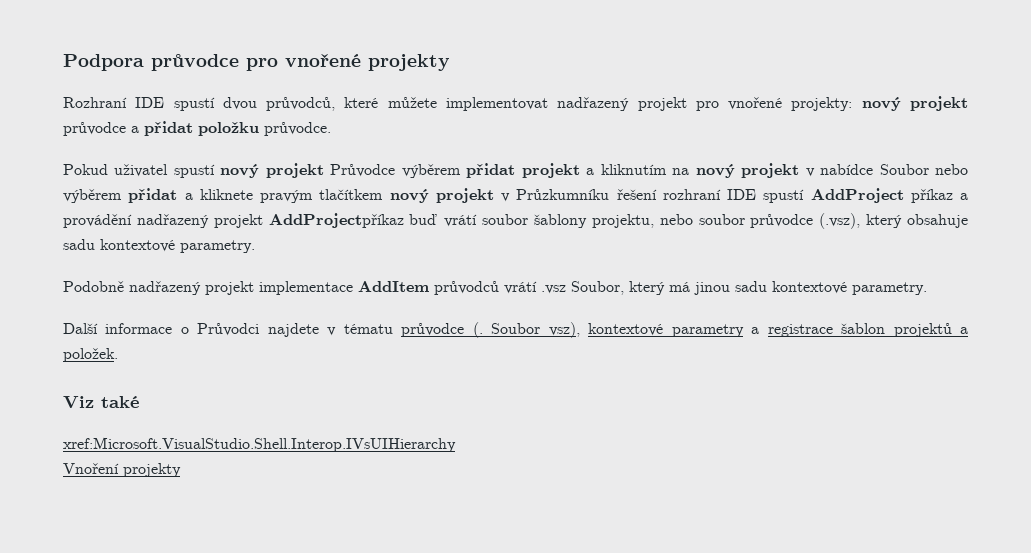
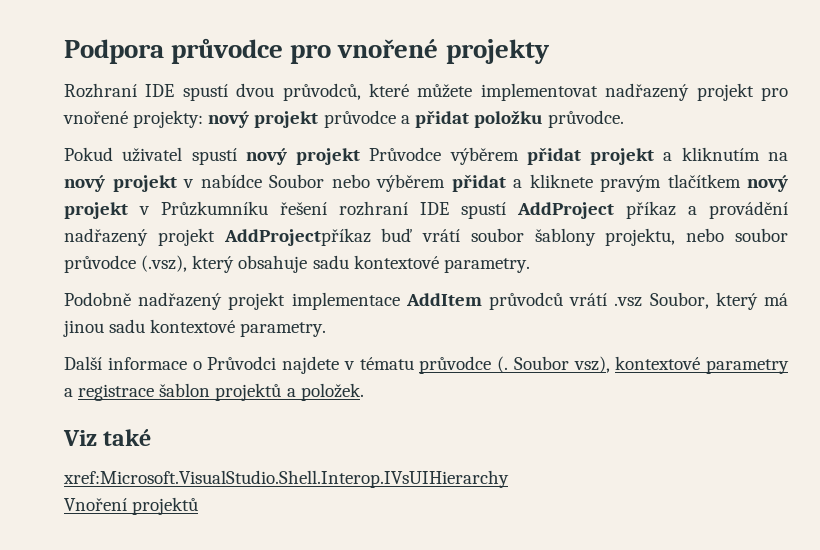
[123,463,181,477] projekty -> [132,497,199,515] projektů

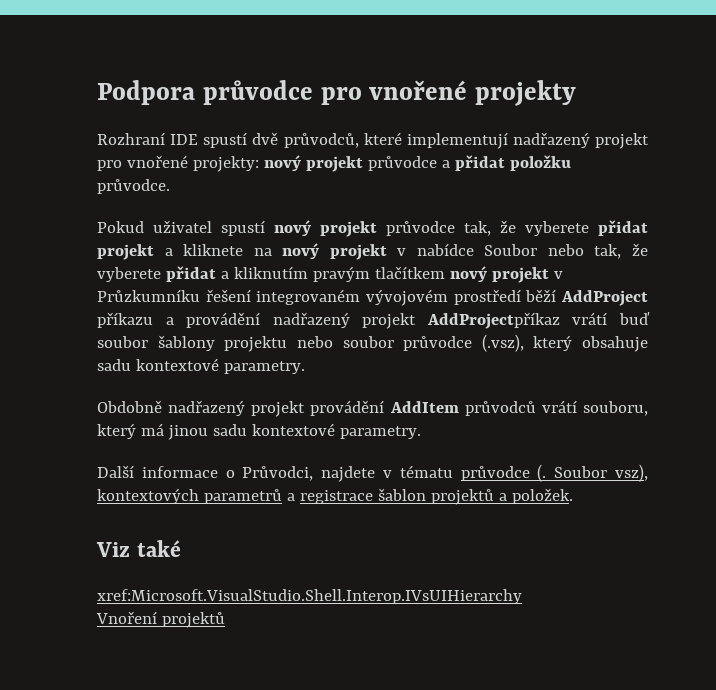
[236,83,275,97] dvou -> [252,132,279,145] dvě
[417,83,598,101] můžete implementovat -> [406,132,508,149] implementují
[369,147,519,165] Průvodce výběrem -> [386,220,589,236] průvodce tak, že vyberete
[681,147,760,161] kliknutím -> [183,244,244,256] kliknete
[376,174,445,192] výběrem -> [594,243,648,259] [97,267,161,282] tak, že vyberete
[529,174,593,188] kliknete -> [233,266,308,279] kliknutím
[339,201,676,219] rozhraní IDE spustí AddProject příkaz -> [256,289,648,306] [97,312,153,328] integrovaném vývojovém prostředí běží AddProject příkazu
[381,228,461,242] buď vrátí -> [572,311,650,325] vrátí buď
[605,228,676,246] projektu, -> [224,336,288,352] projektu
[64,292,400,310] Podobně nadřazený projekt implementace -> [97,400,385,417] Obdobně nadřazený projekt provádění
[614,292,709,309] .vsz Soubor, -> [582,401,648,416] souboru,
[207,356,277,370] Průvodci -> [242,466,314,481] Průvodci,
[615,356,789,374] kontextové parametry -> [97,488,282,504] kontextových parametrů

